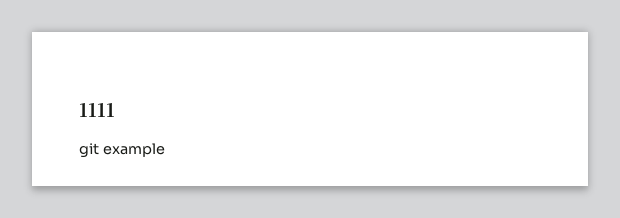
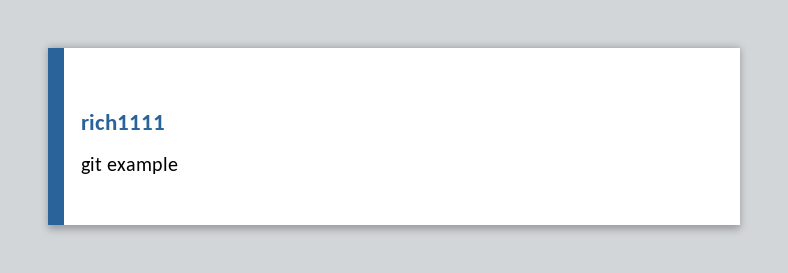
[79,103,115,117] 1111 -> [81,114,165,130] rich1111

